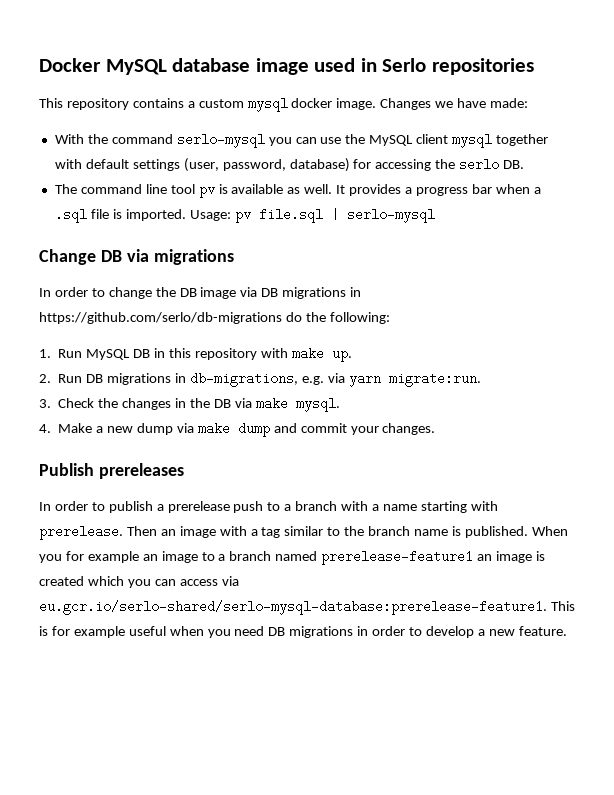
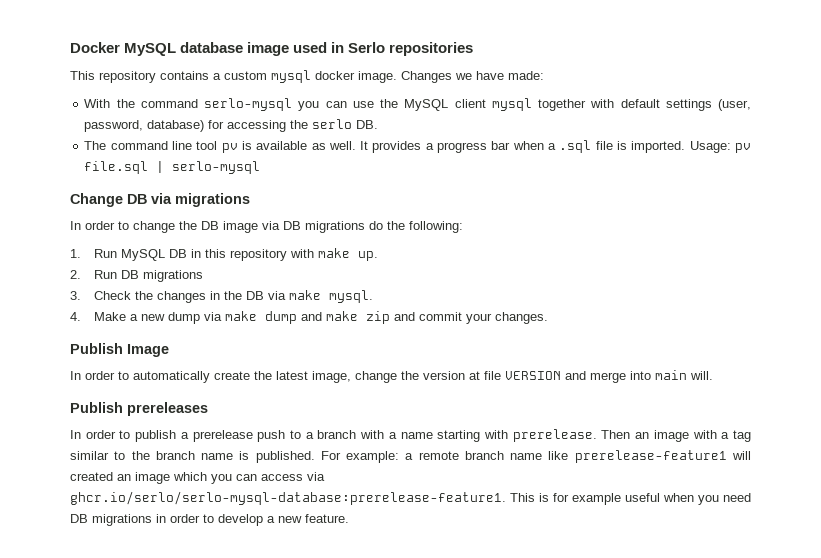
[350,287,362,297] [39,312,282,324] in https://github.com/serlo/db-migrations -> (365, 227) none
[174,372,481,387] in db-migrations, e.g. via yarn migrate:run. -> (204, 276) none
(297, 428) none -> [326,311,416,324] make zip and
(436, 429) none -> [70,343,169,357] [70,370,713,383] // Publish Image // In order to automatically create the latest image, change the version at file VERSION and merge into main will.
[531,526,568,536] [39,550,545,565] [39,576,84,586] When you for example an image to a branch named prerelease-feature1 an image is created -> [320,450,751,463] [70,472,170,484] For example: a remote branch name like prerelease-feature1 will created an image
[39,600,547,615] eu.gcr.io/serlo-shared/serlo-mysql-database:prerelease-feature1. -> [70,491,506,505] ghcr.io/serlo/serlo-mysql-database:prerelease-feature1.

